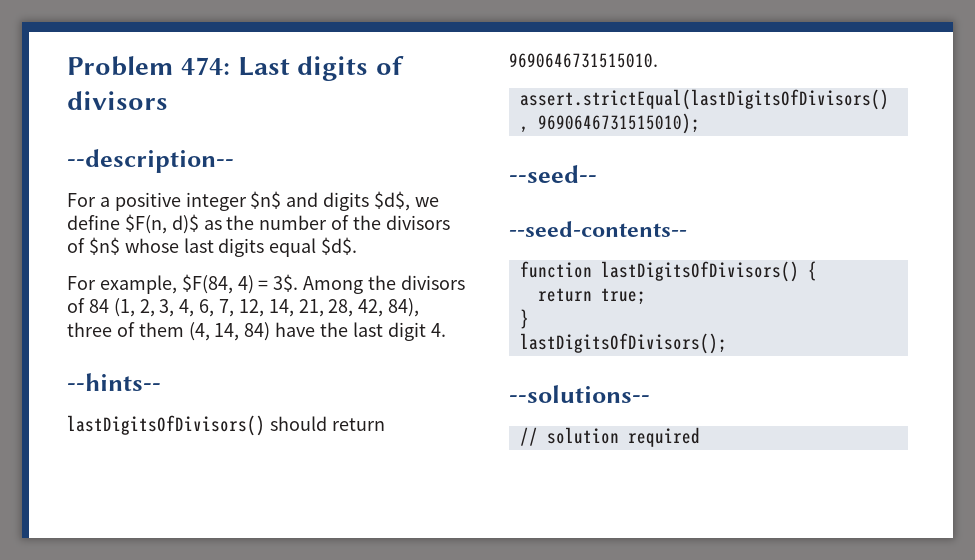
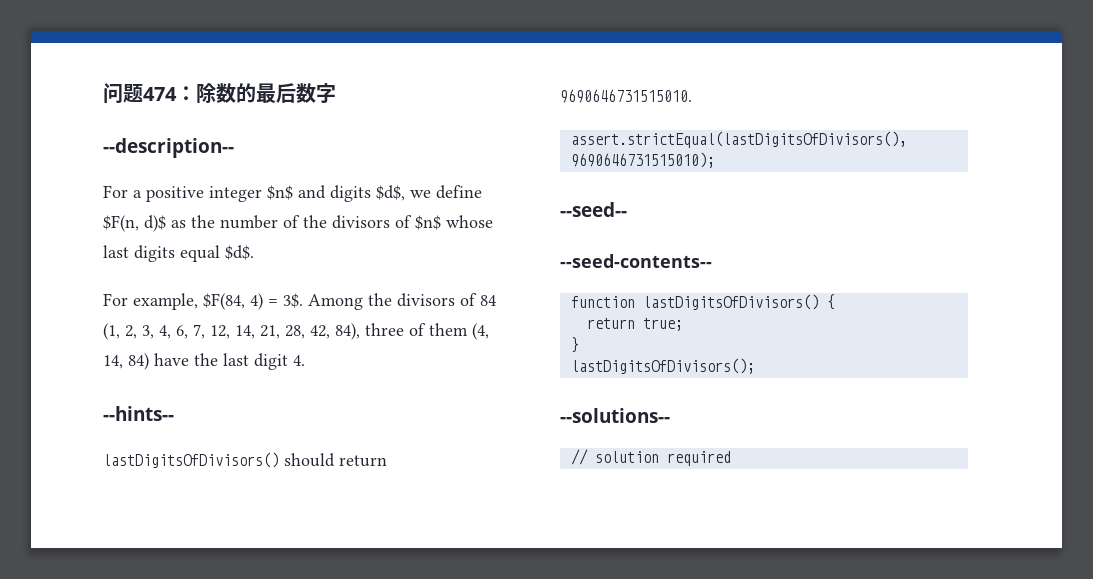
[67,56,404,81] [67,91,168,110] Problem 474: Last digits of divisors -> [103,83,336,104] 问题474：除数的最后数字

